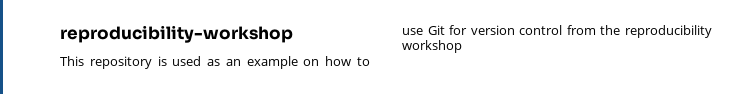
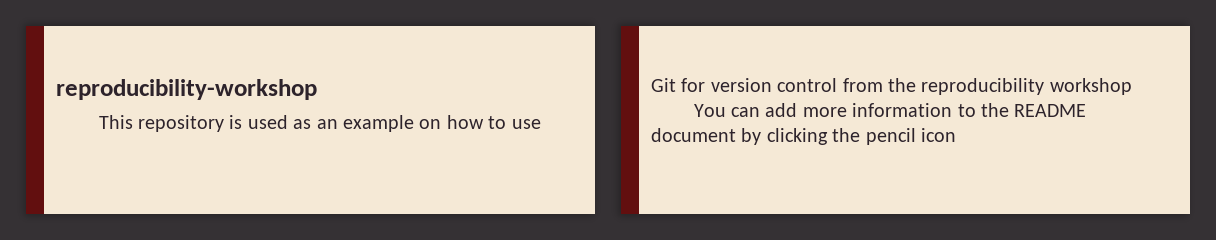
(462, 46) none -> [693,103,1087,117] [651,128,956,145] // You can add more information to the README document by clicking the pencil icon

